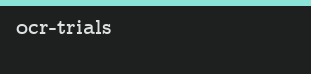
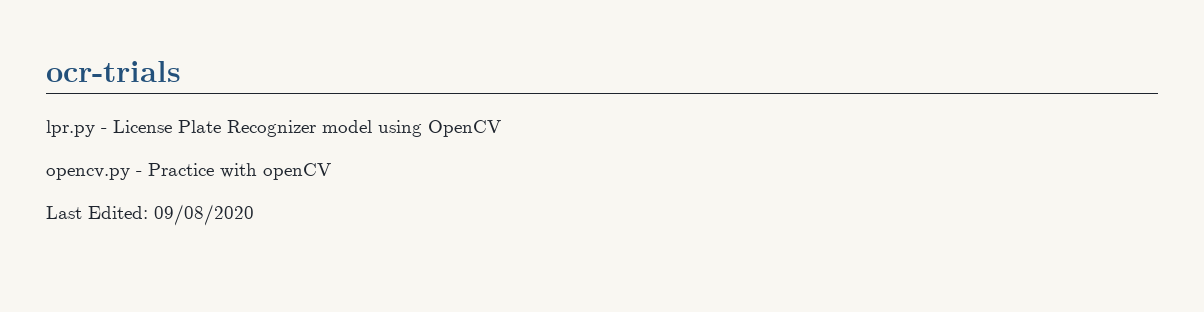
(112, 27) none -> [46,120,501,137] [46,163,331,180] [46,204,254,226] // lpr.py - License Plate Recognizer model using OpenCV // opencv.py - Practice with openCV // Last Edited: 09/08/2020

